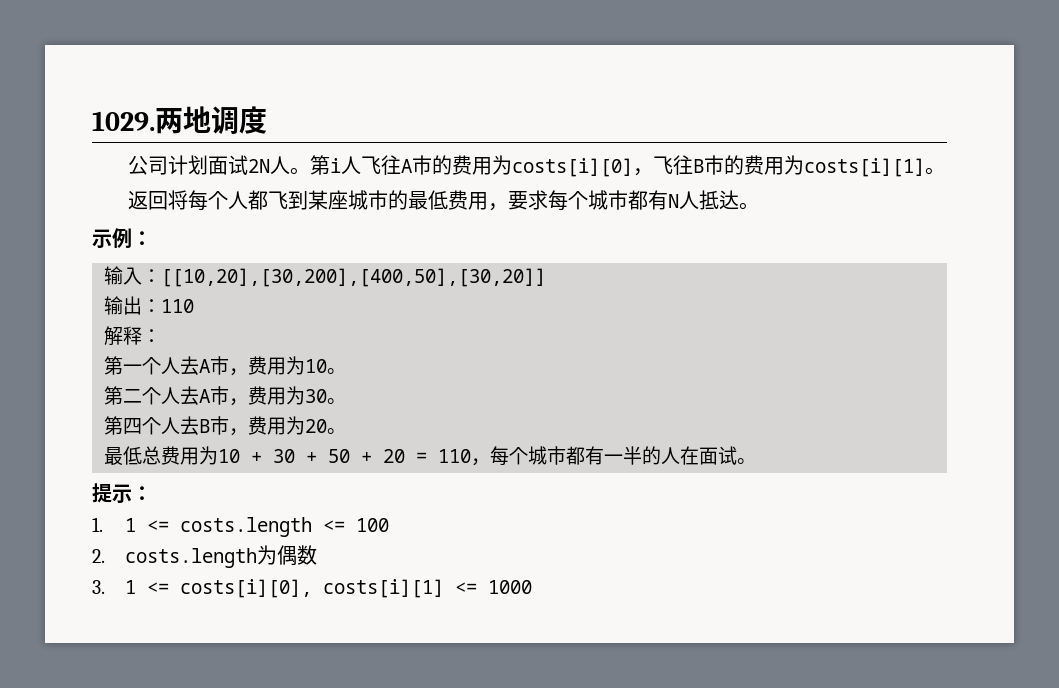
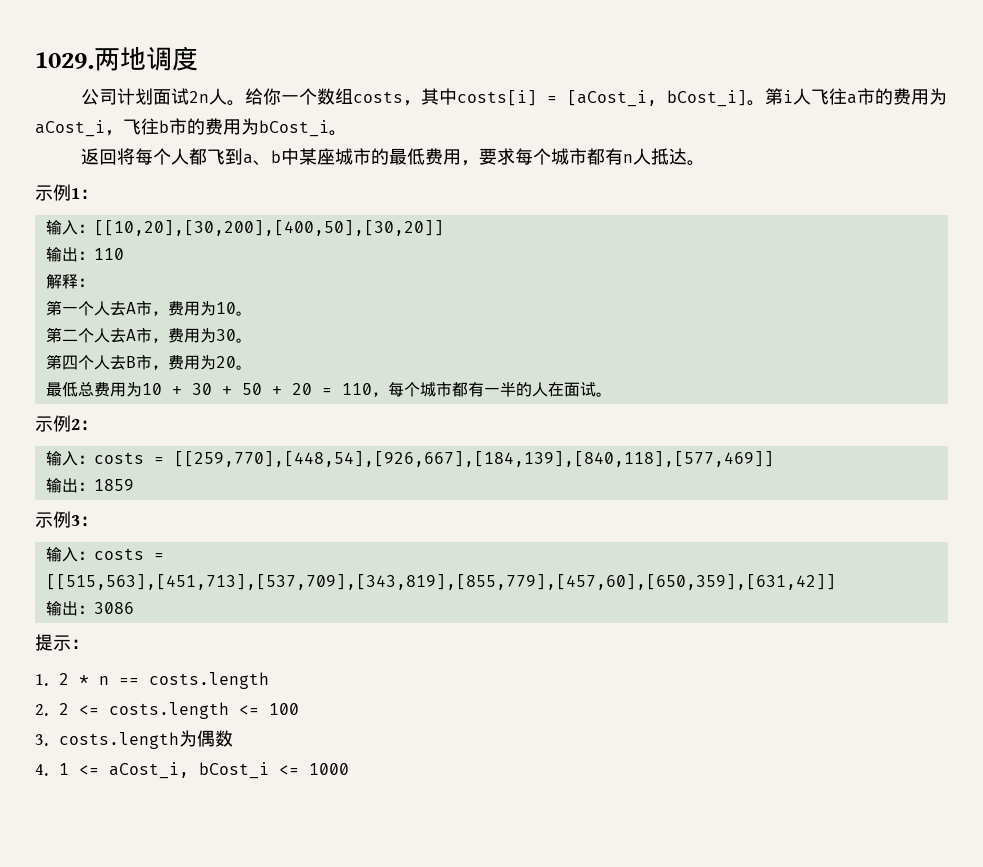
[248,156,291,174] 2N人 -> [189,88,748,107] 2n人。给你一个数组costs，其中costs[i] = [aCost_i, bCost_i]
[401,155,926,177] A市的费用为costs[i][0]，飞往B市的费用为costs[i][1] -> [847,88,948,105] [35,118,329,137] a市的费用为aCost_i，飞往b市的费用为bCost_i
(309, 200) none -> [243,148,300,166] a、b中
[668,194,680,208] N -> [623,154,634,163] n
(132, 238) none -> [71,188,80,199] 1
[92,483,152,503] [92,517,137,532] 提示： // 1. 1 -> [35,415,98,432] [45,451,774,467] [45,478,134,493] [35,511,98,528] [45,547,164,562] [45,574,836,590] [45,601,134,616] [35,634,89,651] [35,672,269,689] [35,703,69,716] 示例2： // 输入：costs = [[259,770],[448,54],[926,667],[184,139],[840,118],[577,469]] // 输出：1859 // 示例3： // 输入：costs = [[515,563],[451,713],[537,709],[343,819],[855,779],[457,60],[650,359],[631,42]] // 输出：3086 // 提示： // 1. 2 * n == costs.length // 2. 2
[92,549,105,563] 2. -> [35,734,48,746] 3.
[92,579,445,598] 3. 1 <= costs[i][0], costs[i][1] -> [35,762,269,779] 4. 1 <= aCost_i, bCost_i

